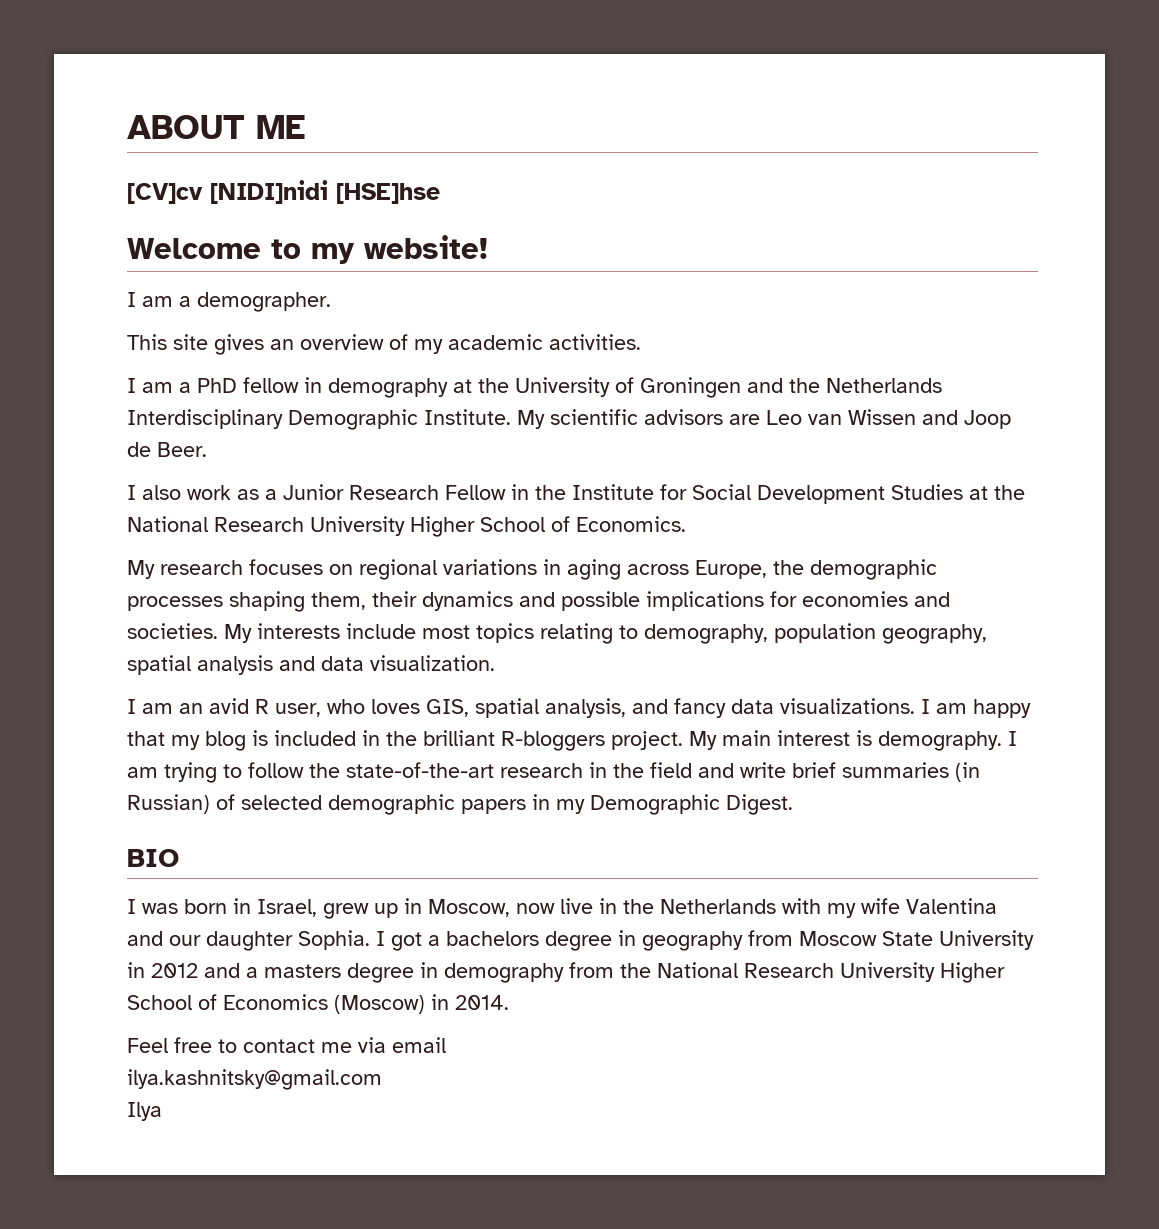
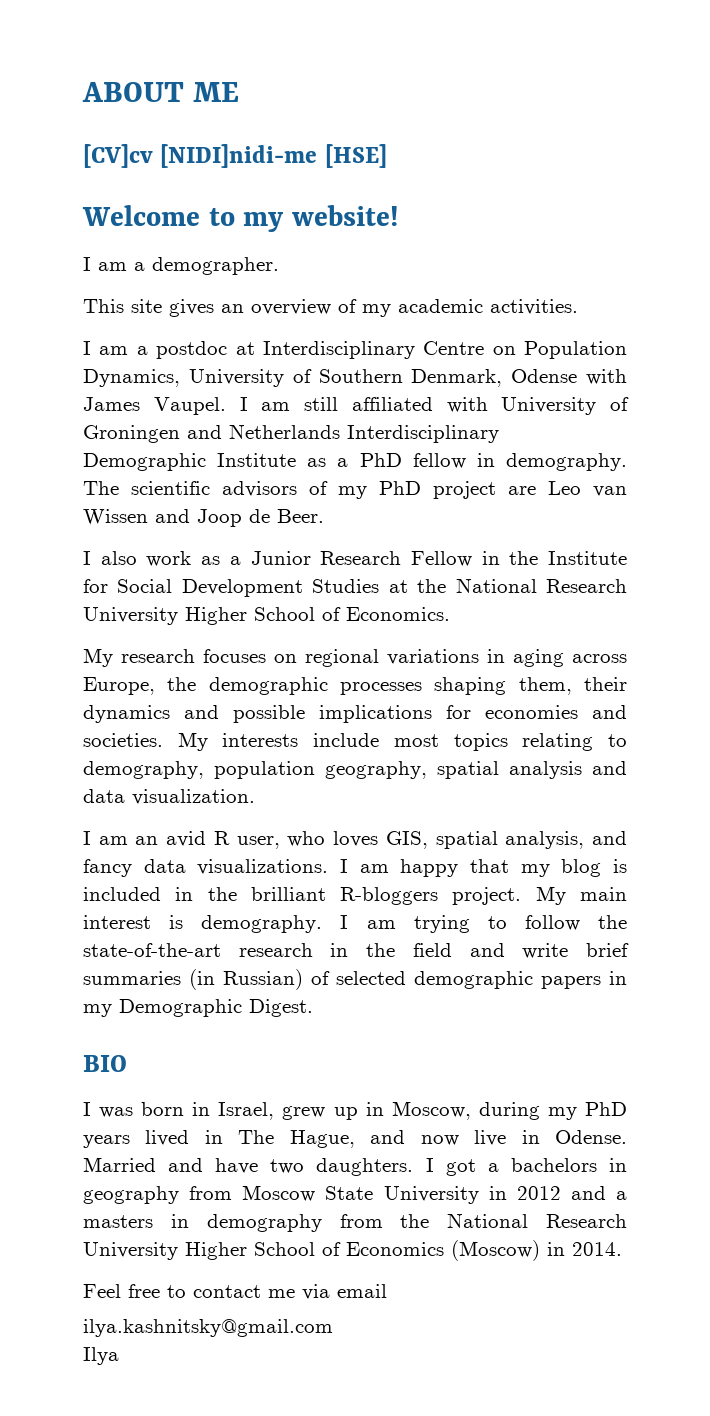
[210,180,440,204] [NIDI]nidi [HSE]hse -> [160,144,387,168] [NIDI]nidi-me [HSE]
[197,377,509,398] PhD fellow in demography at the -> [156,341,627,359] [83,369,627,387] [83,397,488,415] postdoc at Interdisciplinary Centre on Population Dynamics, University of Southern Denmark, Odense with James Vaupel. I am still affiliated with
[789,378,820,393] the -> (222, 432) none
[424,409,723,429] Institute. My scientific advisors -> [217,453,628,471] [83,481,496,499] Institute as a PhD fellow in demography. The scientific advisors of my PhD project
[516,898,997,918] [127,930,370,951] now live in the Netherlands with my wife Valentina and our daughter Sophia. -> [478,1102,627,1120] [83,1130,628,1148] [83,1157,414,1176] during my PhD years lived in The Hague, and now live in Odense. Married and have two daughters.
[545,931,612,951] degree -> (597, 1165) none
[347,963,414,983] degree -> (153, 1221) none

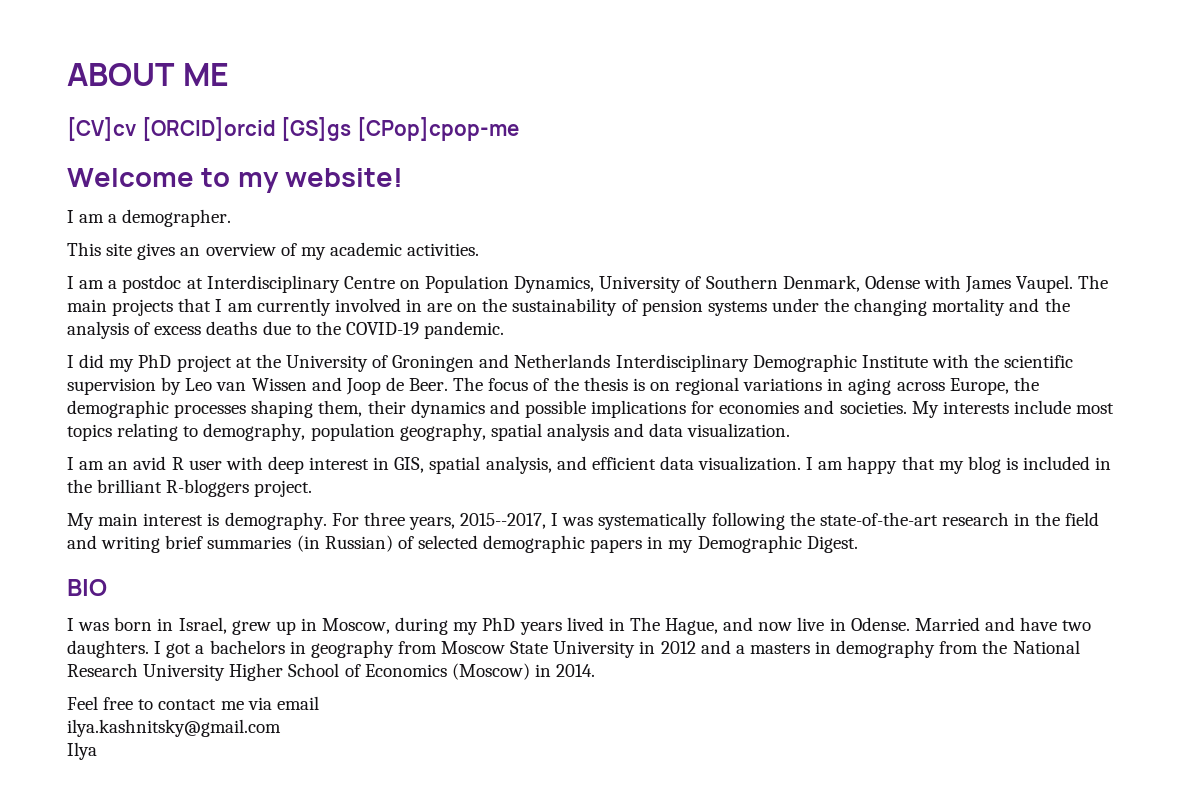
[160,144,387,168] [NIDI]nidi-me [HSE] -> [141,117,519,141] [ORCID]orcid [GS]gs [CPop]cpop-me
[239,397,488,413] I am still affiliated with -> [1078,275,1109,289] [67,298,1070,316] [67,321,505,339] [67,354,281,372] The main projects that I am currently involved in are on the sustainability of pension systems under the changing mortality and the analysis of excess deaths due to the COVID-19 pandemic. // I did my PhD project at the
[307,453,628,471] [83,481,536,499] as a PhD fellow in demography. The scientific advisors of my PhD project are -> [931,354,1074,368] [67,377,182,395] with the scientific supervision by
[83,551,627,567] [83,578,627,597] [83,607,450,625] [83,648,266,667] // I also work as a Junior Research Fellow in the Institute for Social Development Studies at the National Research University Higher School of Economics. // My research focuses -> [453,377,645,391] The focus of the thesis is
[236,831,379,849] user, who loves -> [188,456,390,474] user with deep interest in
[83,859,329,877] fancy data visualizations. -> [591,456,802,471] efficient data visualization.
(522, 896) none -> (313, 488) //
[340,915,580,933] I am trying to follow -> [331,512,785,530] For three years, 2015--2017, I was systematically following
[522,943,569,959] write -> [101,536,161,553] writing

